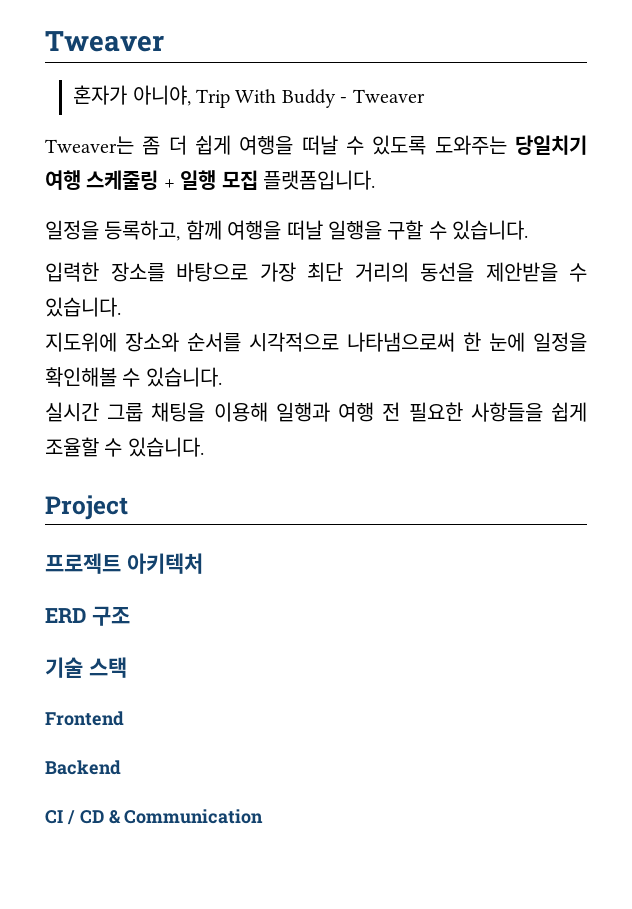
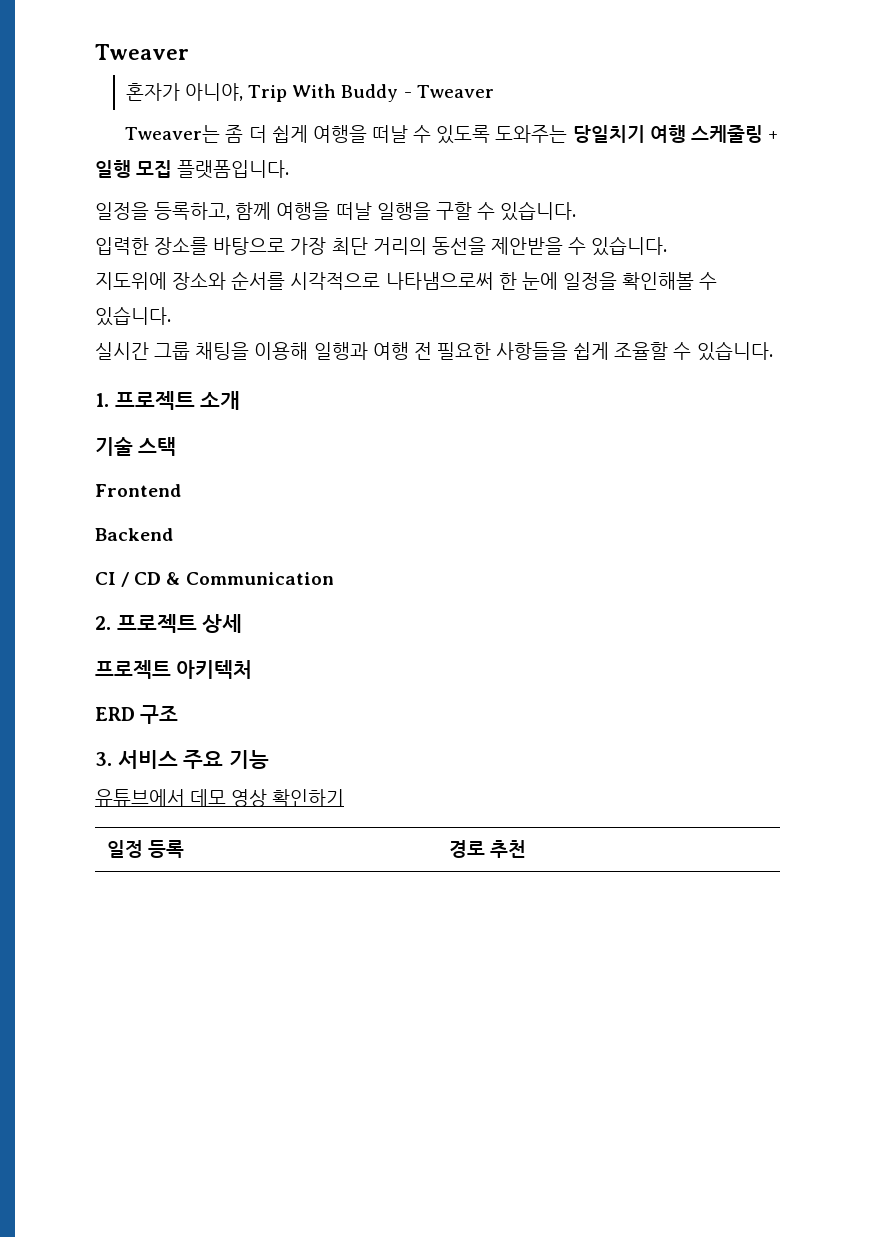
[45,495,128,520] [45,553,203,574] [45,606,130,626] Project // 프로젝트 아키텍처 // ERD 구조 -> [95,391,241,410] 1. 프로젝트 소개
(264, 816) none -> [95,614,243,633] [95,660,253,679] [95,705,179,724] [95,750,270,769] [95,789,345,807] [107,840,185,858] [449,840,527,858] // 2. 프로젝트 상세 // 프로젝트 아키텍처 // ERD 구조 // 3. 서비스 주요 기능 // 유튜브에서 데모 영상 확인하기 // 일정 등록 | 경로 추천

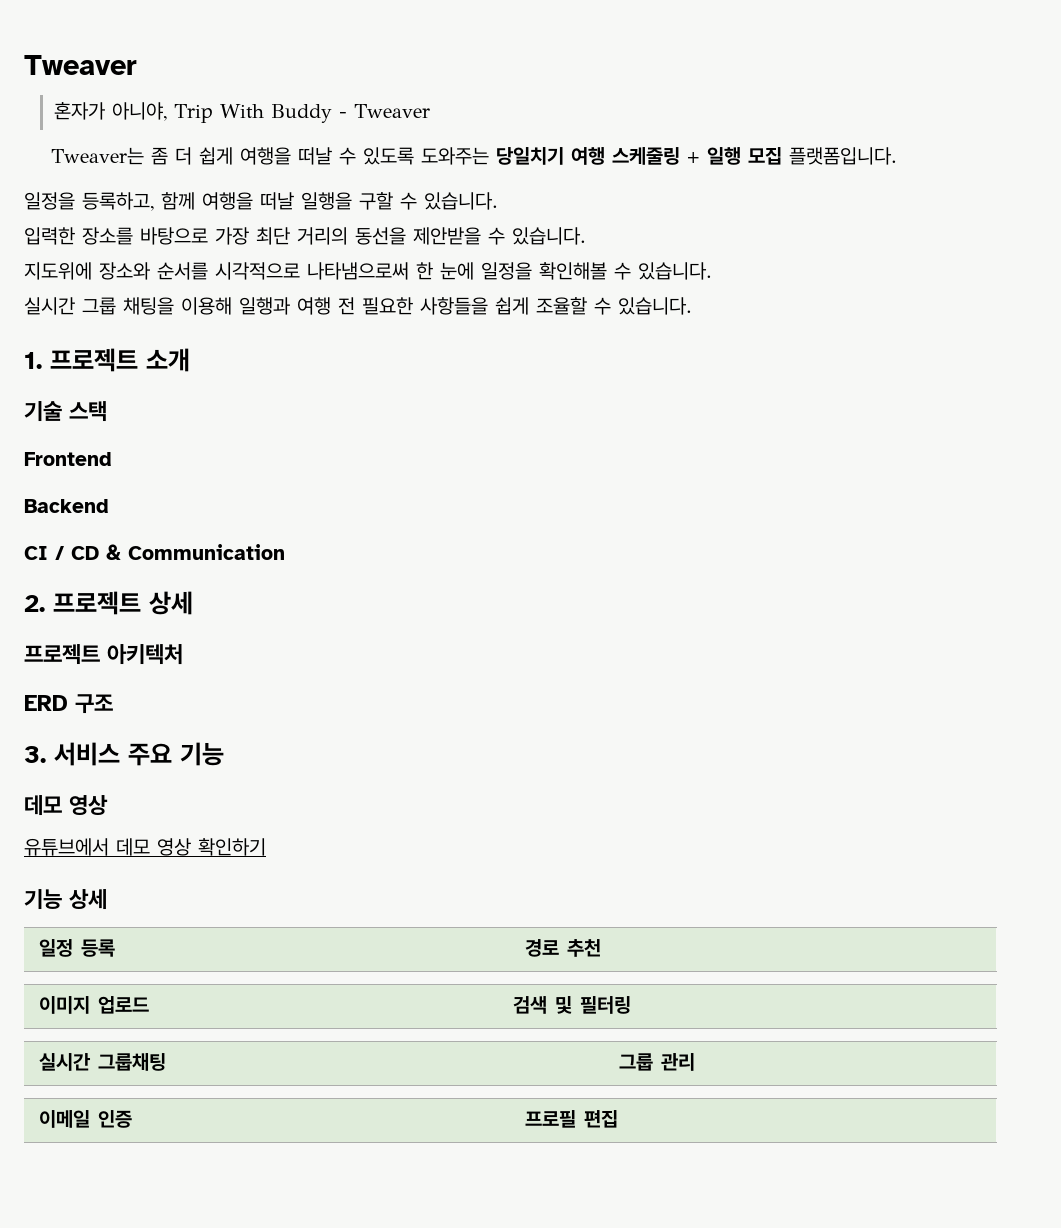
(270, 759) none -> [24,795,108,816] // 데모 영상
(345, 798) none -> [24,889,107,910] // 기능 상세
(527, 849) none -> [38,996,149,1014] [512,996,631,1014] [38,1053,166,1071] [618,1053,695,1071] [38,1110,132,1128] [524,1110,618,1128] // 이미지 업로드 | 검색 및 필터링 // 실시간 그룹채팅 | 그룹 관리 // 이메일 인증 | 프로필 편집

